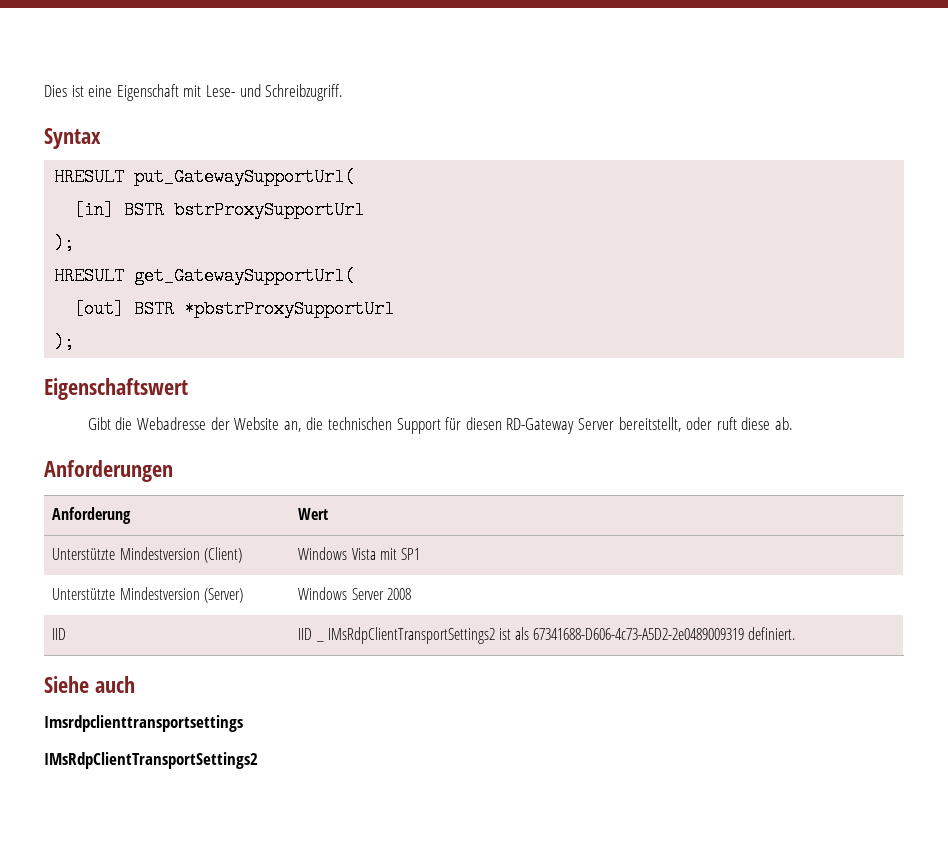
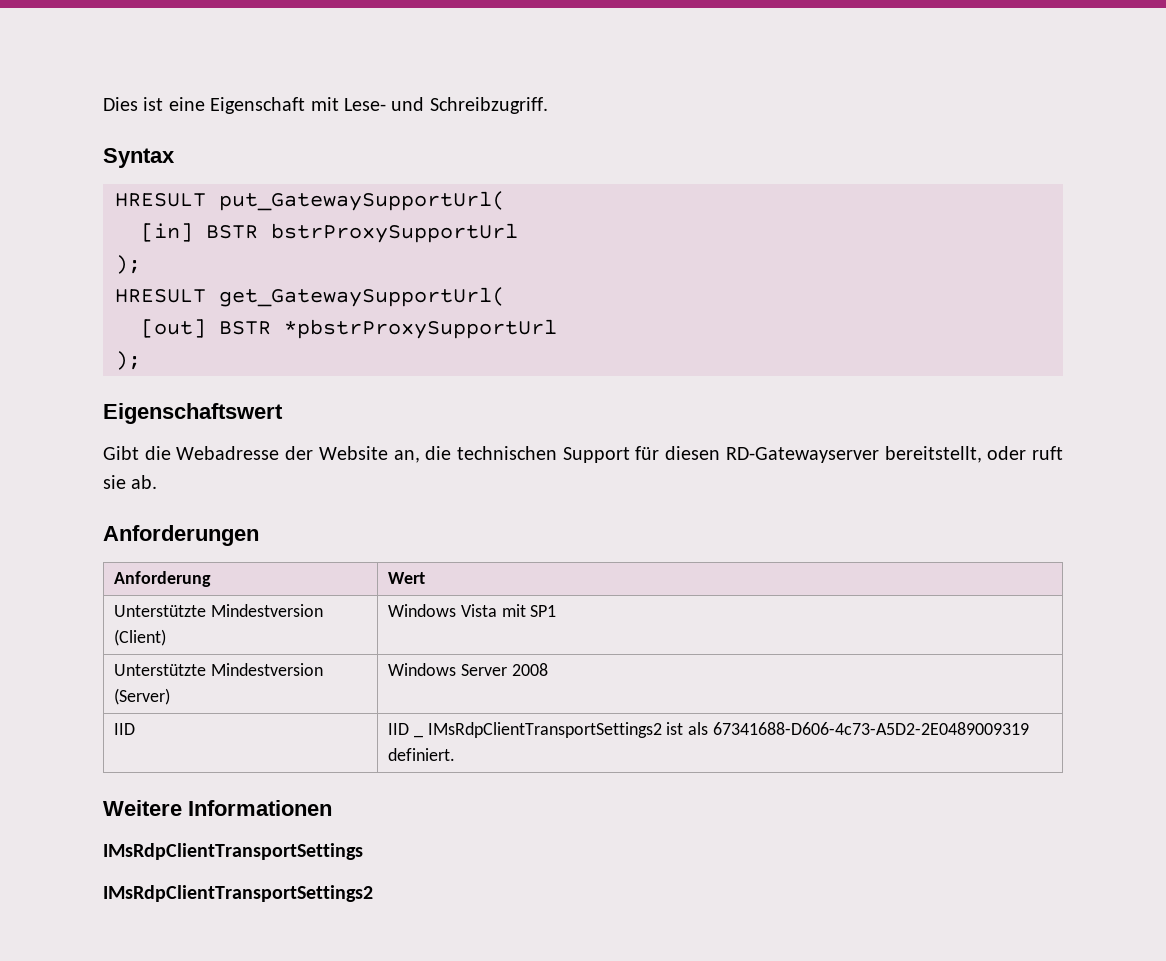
[506,418,614,434] RD-Gateway Server -> [725,447,879,463] RD-Gatewayserver
[741,417,771,430] diese -> [103,475,126,489] sie
[533,628,745,640] 67341688-D606-4c73-A5D2-2e0489009319 -> [713,722,1030,735] 67341688-D606-4c73-A5D2-2E0489009319
[44,676,135,693] [44,715,243,732] Siehe auch // Imsrdpclienttransportsettings -> [103,800,332,816] [103,843,363,860] Weitere Informationen // IMsRdpClientTransportSettings

